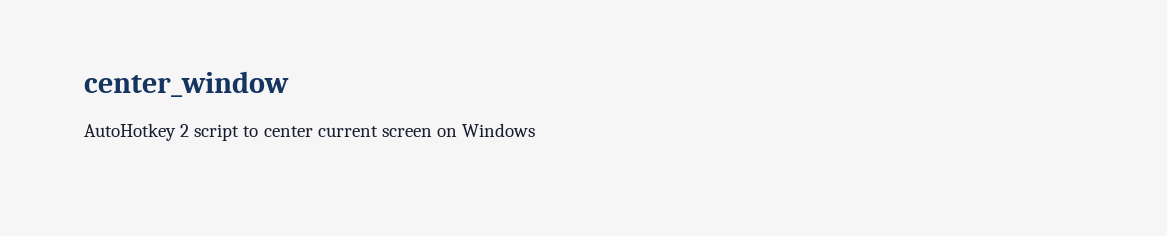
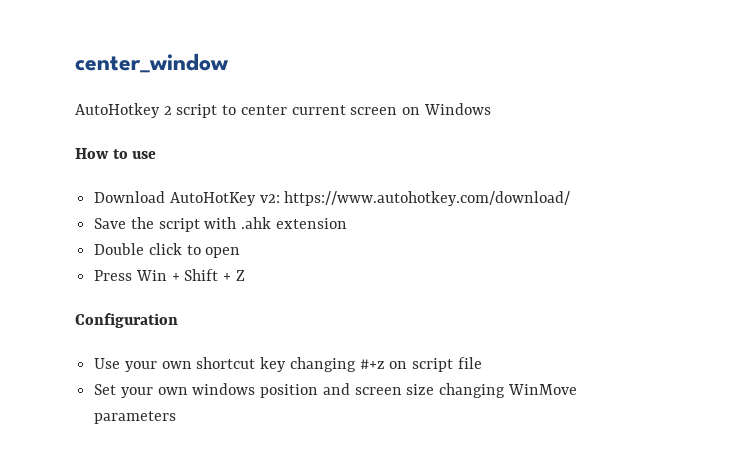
(536, 130) none -> [75,148,157,159] [94,191,571,206] [94,217,347,232] [94,243,241,258] [94,269,245,281] [75,313,178,328] [94,357,482,372] [94,383,577,398] [94,411,177,424] // How to use // Download AutoHotKey v2: https://www.autohotkey.com/download/ // Save the script with .ahk extension // Double click to open // Press Win + Shift + Z // Configuration // Use your own shortcut key changing #+z on script file // Set your own windows position and screen size changing WinMove parameters

